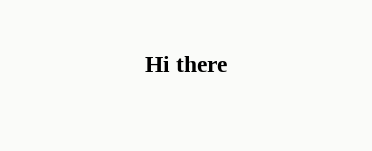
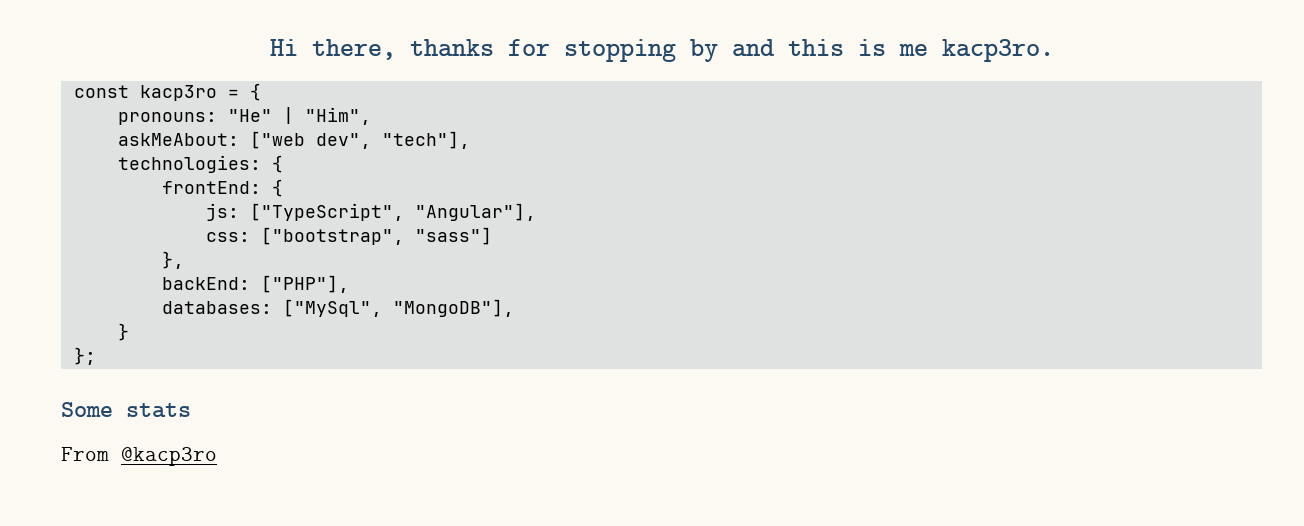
[176,56,228,72] there -> [311,39,1054,62] [73,83,261,101] [117,107,371,125] [117,131,470,149] [117,155,283,173] [161,179,283,197] [205,203,536,221] [205,227,492,245] [161,251,184,269] [161,275,349,293] [161,299,514,317] [117,323,129,341] [73,347,96,365] [61,402,191,418] [61,447,217,466] there, thanks for stopping by and this is me kacp3ro. // const kacp3ro = { // pronouns: "He" | "Him", // askMeAbout: ["web dev", "tech"], // technologies: { // frontEnd: { // js: ["TypeScript", "Angular"], // css: ["bootstrap", "sass"] // }, // backEnd: ["PHP"], // databases: ["MySql", "MongoDB"], // } // }; // Some stats // From @kacp3ro

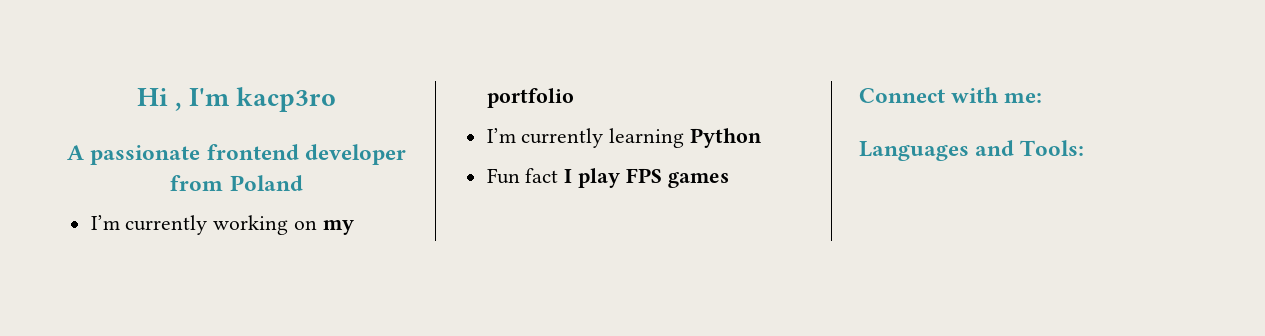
[311,39,1054,62] [73,83,261,101] [117,107,371,125] [117,131,470,149] [117,155,283,173] [161,179,283,197] [205,203,536,221] [205,227,492,245] [161,251,184,269] [161,275,349,293] [161,299,514,317] [117,323,129,341] [73,347,96,365] [61,402,191,418] [61,447,217,466] there, thanks for stopping by and this is me kacp3ro. // const kacp3ro = { // pronouns: "He" | "Him", // askMeAbout: ["web dev", "tech"], // technologies: { // frontEnd: { // js: ["TypeScript", "Angular"], // css: ["bootstrap", "sass"] // }, // backEnd: ["PHP"], // databases: ["MySql", "MongoDB"], // } // }; // Some stats // From @kacp3ro -> [174,87,337,112] [67,144,406,165] [170,175,303,191] [90,215,354,235] [486,88,574,108] [486,128,763,148] [486,168,729,188] [859,87,1043,103] [859,140,1085,161] , I'm kacp3ro // A passionate frontend developer from Poland // I’m currently working on my portfolio // I’m currently learning Python // Fun fact I play FPS games // Connect with me: // Languages and Tools:

